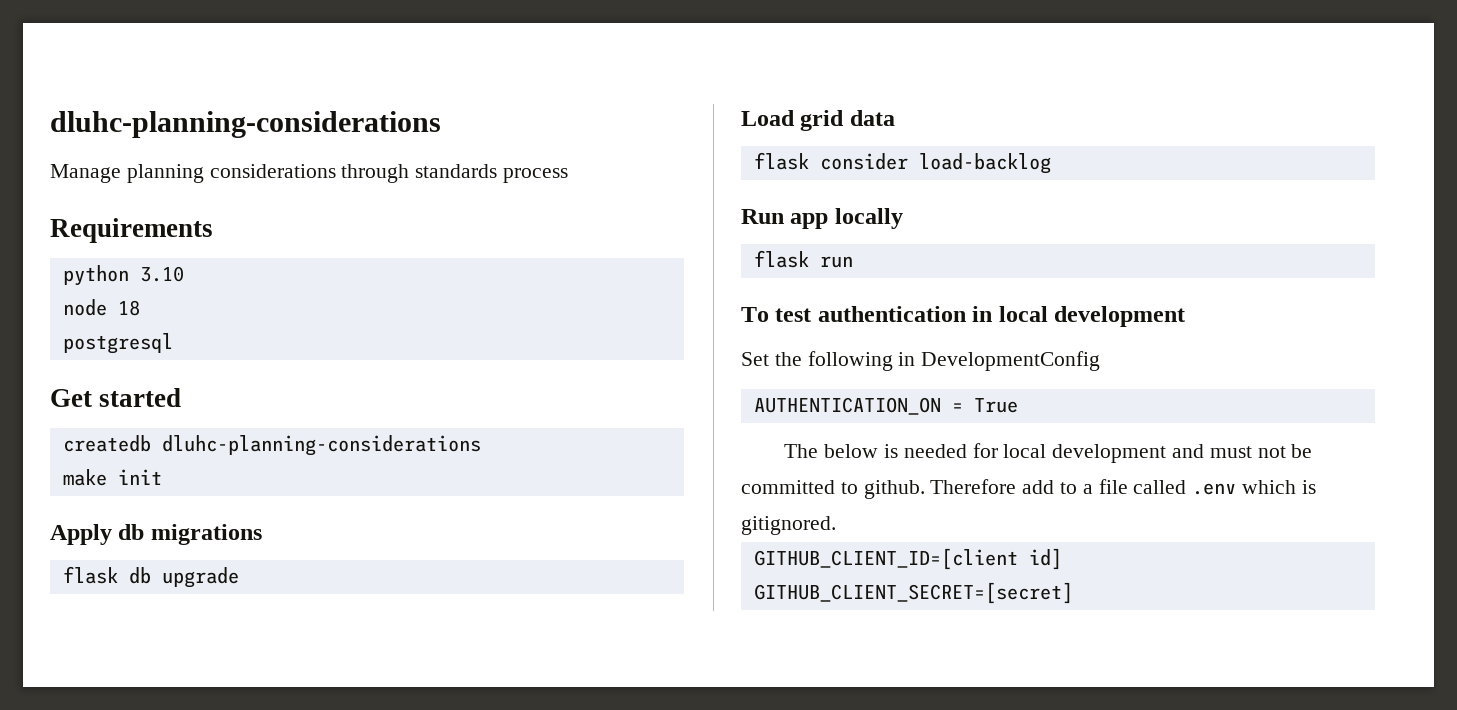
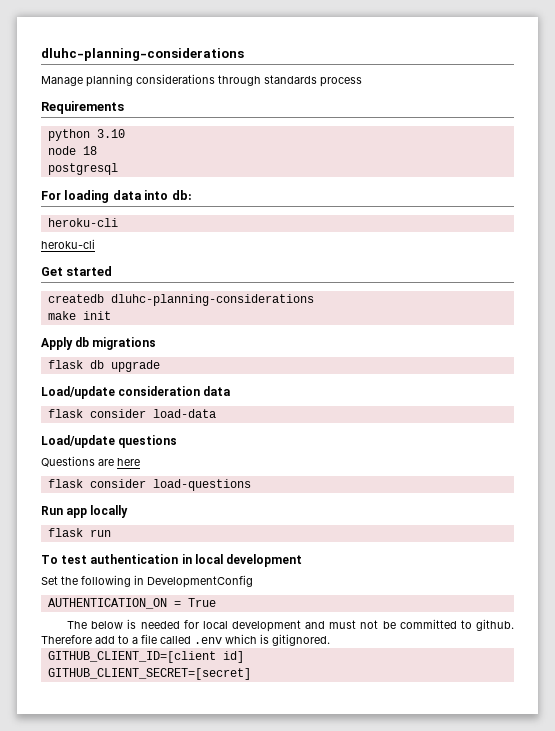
(173, 343) none -> [41,190,192,203] [47,218,118,227] [41,239,95,249] // For loading data into db: // heroku-cli // heroku-cli
[741,110,845,131] Load grid -> [41,386,201,399] Load/update consideration
[918,153,1051,174] load-backlog -> [152,409,216,418] [41,435,178,448] [41,456,140,467] [47,479,251,491] load-data // Load/update questions // Questions are here // flask consider load-questions

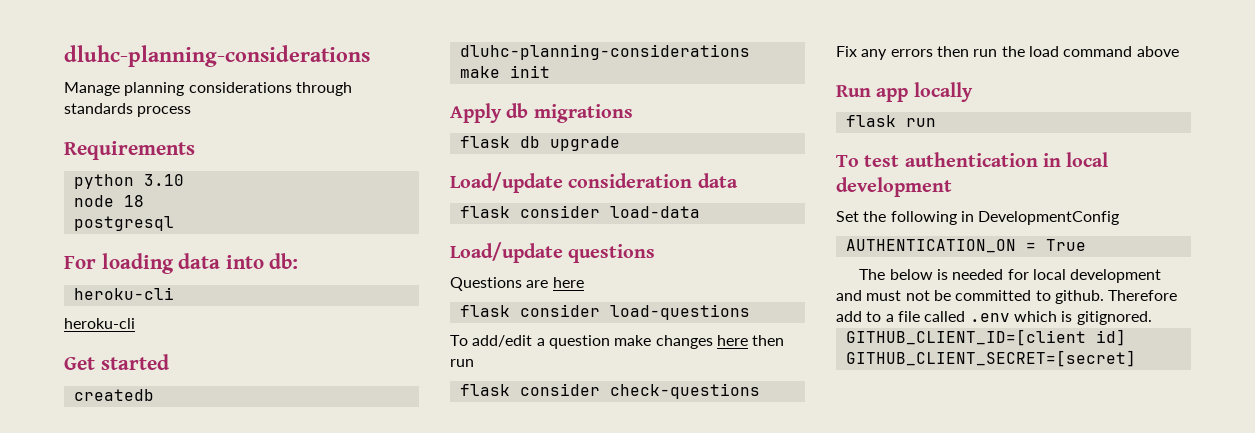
(251, 485) none -> [450,335,785,349] [450,359,474,367] [459,383,760,399] [836,46,1179,60] // To add/edit a question make changes here then run // flask consider check-questions // Fix any errors then run the load command above

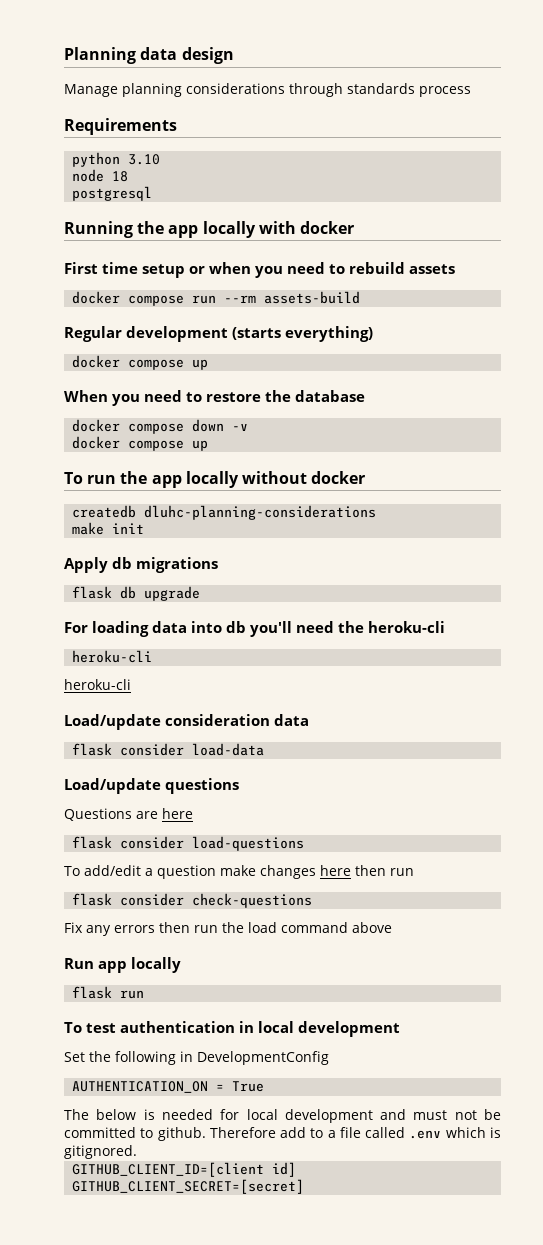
[64,45,370,67] dluhc-planning-considerations -> [64,47,234,64] Planning data design
[64,253,299,274] [73,287,174,300] [64,318,135,329] [64,354,169,370] For loading data into db: // heroku-cli // heroku-cli // Get started -> [64,221,354,238] [64,262,455,278] [72,291,361,306] [64,326,373,342] [72,355,209,370] [64,390,365,406] [72,419,249,434] [72,436,209,451] [64,471,366,488] Running the app locally with docker // First time setup or when you need to rebuild assets // docker compose run --rm assets-build // Regular development (starts everything) // docker compose up // When you need to restore the database // docker compose down -v // docker compose up // To run the app locally without docker
(620, 143) none -> [64,621,445,637] [72,650,153,663] [64,679,131,690] // For loading data into db you'll need the heroku-cli // heroku-cli // heroku-cli

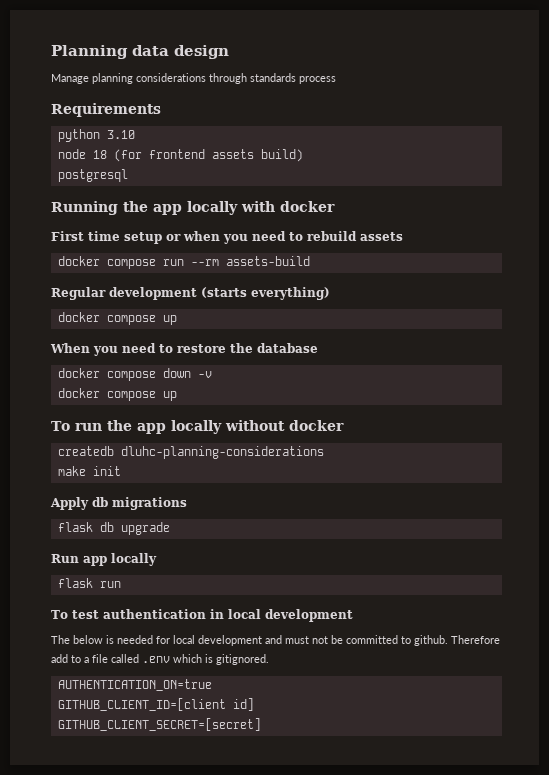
(129, 176) none -> [113,149,303,162] (for frontend assets build)
[64,621,445,637] [72,650,153,663] [64,679,131,690] [64,714,309,730] [72,743,265,756] [64,778,239,794] [64,808,193,821] [72,836,305,851] [64,865,414,879] [72,893,313,908] [64,922,392,936] // For loading data into db you'll need the heroku-cli // heroku-cli // heroku-cli // Load/update consideration data // flask consider load-data // Load/update questions // Questions are here // flask consider load-questions // To add/edit a question make changes here then run // flask consider check-questions // Fix any errors then run the load command above -> (170, 528) none
[64,1051,329,1065] [72,1081,265,1093] // Set the following in DevelopmentConfig // AUTHENTICATION_ON = True -> (353, 615) none
(137, 1152) none -> [57,679,212,691] // AUTHENTICATION_ON=true

